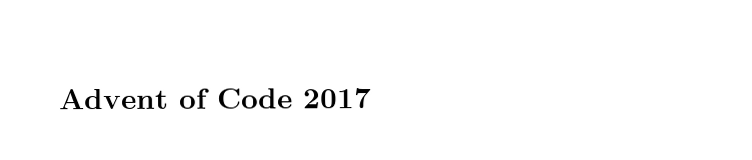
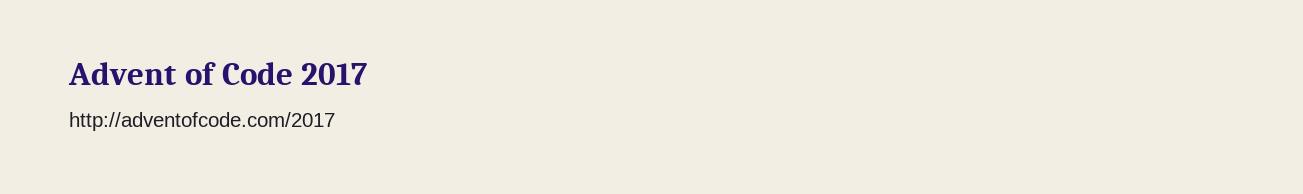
(372, 98) none -> [69,112,335,131] // http://adventofcode.com/2017

